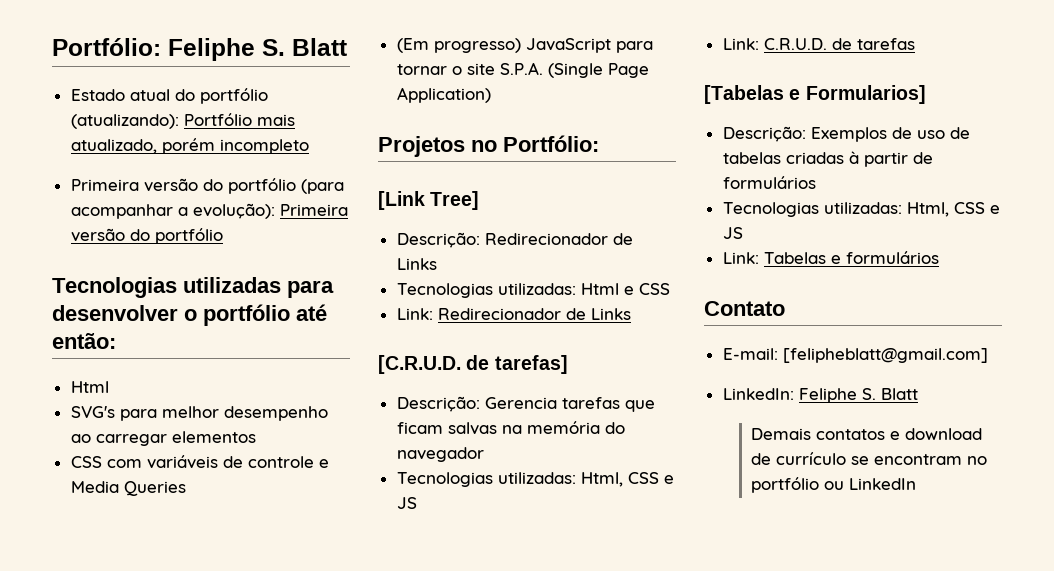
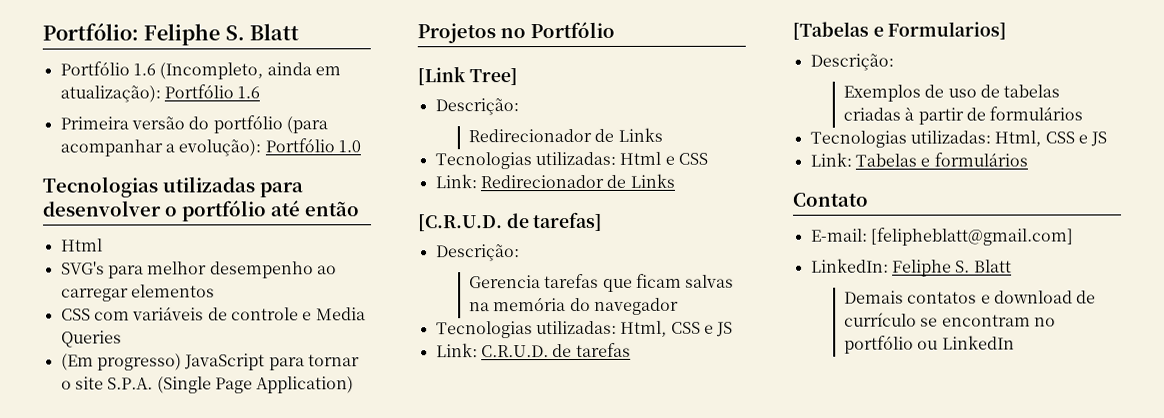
[70,88,268,104] [70,113,295,129] [70,138,309,154] Estado atual do portfólio (atualizando): Portfólio mais atualizado, porém incompleto -> [59,61,341,80] [59,84,261,103] Portfólio 1.6 (Incompleto, ainda em atualização): Portfólio 1.6
[279,204,348,216] [70,228,223,244] Primeira versão do portfólio -> [264,138,361,153] Portfólio 1.0
[52,333,116,349] então: -> [304,201,360,217] então
[503,135,599,152] Portfólio: -> [530,21,615,39] Portfólio
(480, 240) none -> (519, 107) //
(480, 404) none -> (520, 253) //
(806, 134) none -> (894, 62) //

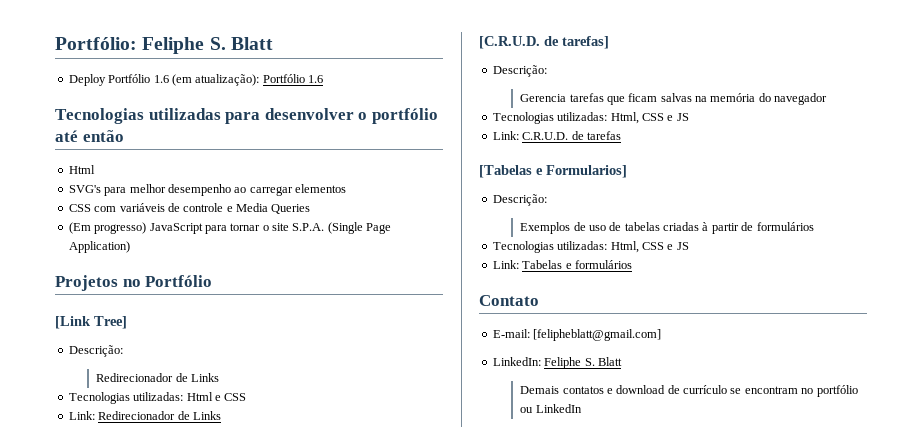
[59,61,341,80] Portfólio 1.6 (Incompleto, ainda em -> [68,74,192,86] Deploy Portfólio 1.6 (em
[59,115,328,134] [59,138,361,157] // Primeira versão do portfólio (para acompanhar a evolução): Portfólio 1.0 -> (323, 79) none

